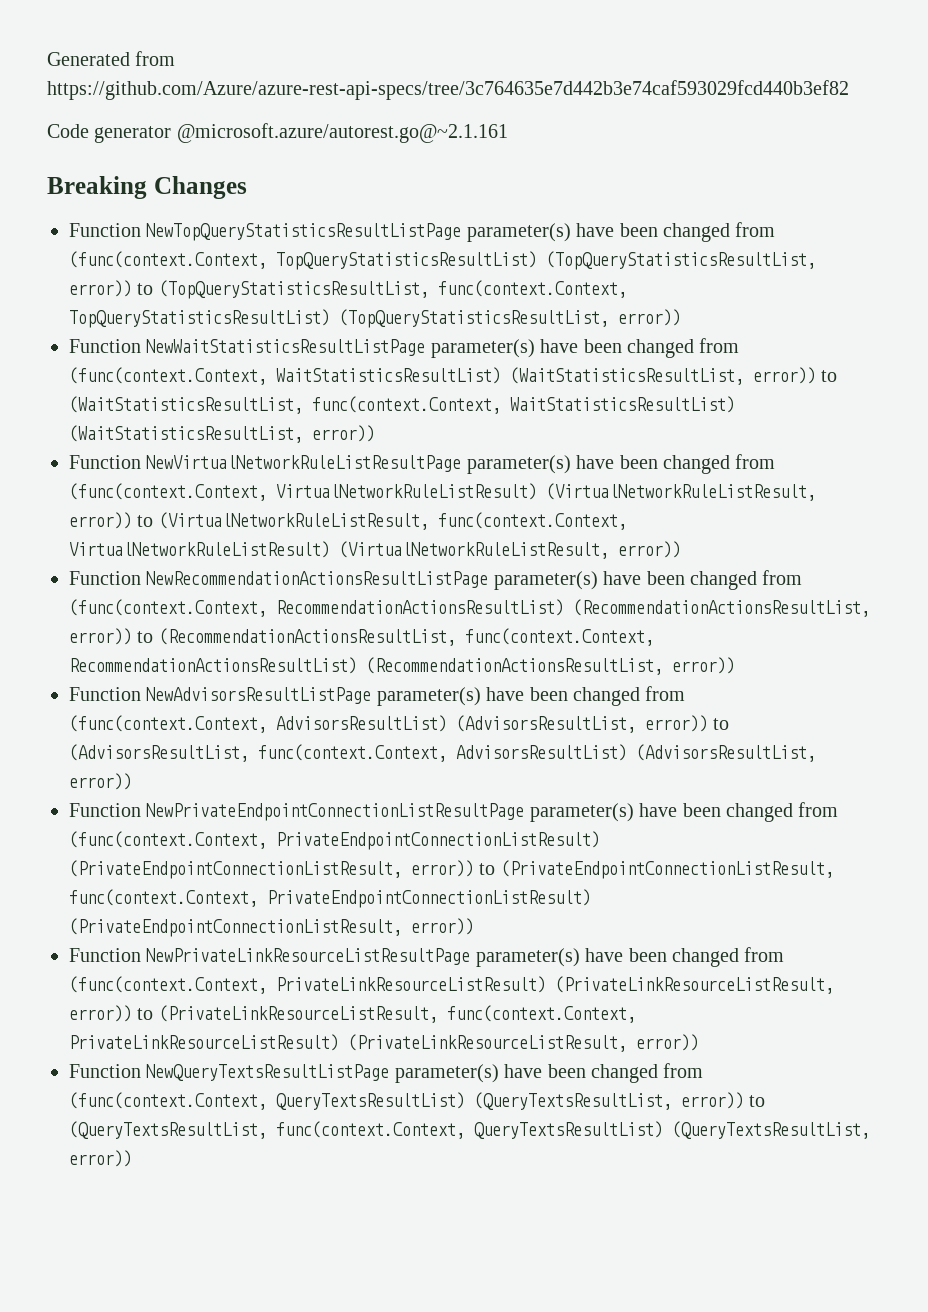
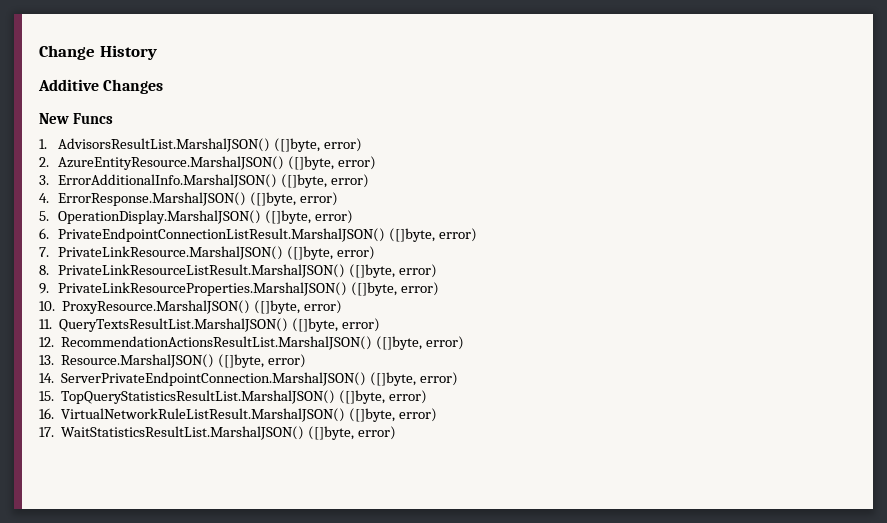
[47,51,176,66] [47,80,849,100] [47,123,508,143] [47,176,247,199] [69,222,776,242] [69,251,816,270] [69,280,627,299] [69,309,681,328] [69,338,740,358] [69,367,838,385] [69,396,735,414] [69,425,375,443] [69,454,776,474] [69,483,816,501] [69,512,627,530] [69,541,681,559] [69,570,803,590] [69,599,870,617] [69,628,654,646] [69,657,735,675] [69,686,686,706] [69,715,730,733] [69,744,816,762] [69,773,132,790] [69,802,839,822] [69,831,600,850] [69,860,834,879] [69,889,591,908] [69,918,474,937] [69,947,785,967] [69,976,834,994] [69,1005,636,1023] [69,1034,699,1052] [69,1063,704,1083] [69,1092,766,1110] [69,1121,870,1139] [69,1150,132,1167] Generated from https://github.com/Azure/azure-rest-api-specs/tree/3c764635e7d442b3e74caf593029fcd440b3ef82 // Code generator @microsoft.azure/autorest.go@~2.1.161 // Breaking Changes // Function NewTopQueryStatisticsResultListPage parameter(s) have been changed from (func(context.Context, TopQueryStatisticsResultList) (TopQueryStatisticsResultList, error)) to (TopQueryStatisticsResultList, func(context.Context, TopQueryStatisticsResultList) (TopQueryStatisticsResultList, error)) // Function NewWaitStatisticsResultListPage parameter(s) have been changed from (func(context.Context, WaitStatisticsResultList) (WaitStatisticsResultList, error)) to (WaitStatisticsResultList, func(context.Context, WaitStatisticsResultList) (WaitStatisticsResultList, error)) // Function NewVirtualNetworkRuleListResultPage parameter(s) have been changed from (func(context.Context, VirtualNetworkRuleListResult) (VirtualNetworkRuleListResult, error)) to (VirtualNetworkRuleListResult, func(context.Context, VirtualNetworkRuleListResult) (VirtualNetworkRuleListResult, error)) // Function NewRecommendationActionsResultListPage parameter(s) have been changed from (func(context.Context, RecommendationActionsResultList) (RecommendationActionsResultList, error)) to (RecommendationActionsResultList, func(context.Context, RecommendationActionsResultList) (RecommendationActionsResultList, error)) // Function NewAdvisorsResultListPage parameter(s) have been changed from (func(context.Context, AdvisorsResultList) (AdvisorsResultList, error)) to (AdvisorsResultList, func(context.Context, AdvisorsResultList) (AdvisorsResultList, error)) // Function NewPrivateEndpointConnectionListResultPage parameter(s) have been changed from (func(context.Context, PrivateEndpointConnectionListResult) (PrivateEndpointConnectionListResult, error)) to (PrivateEndpointConnectionListResult, func(context.Context, PrivateEndpointConnectionListResult) (PrivateEndpointConnectionListResult, error)) // Function NewPrivateLinkResourceListResultPage parameter(s) have been changed from (func(context.Context, PrivateLinkResourceListResult) (PrivateLinkResourceListResult, error)) to (PrivateLinkResourceListResult, func(context.Context, PrivateLinkResourceListResult) (PrivateLinkResourceListResult, error)) // Function NewQueryTextsResultListPage parameter(s) have been changed from (func(context.Context, QueryTextsResultList) (QueryTextsResultList, error)) to (QueryTextsResultList, func(context.Context, QueryTextsResultList) (QueryTextsResultList, error)) -> [39,45,157,60] [38,79,164,94] [39,113,114,124] [39,138,362,152] [39,156,376,170] [39,174,369,188] [39,192,338,206] [39,210,353,224] [39,228,477,242] [39,246,375,260] [39,264,437,278] [39,282,439,296] [39,300,343,314] [39,318,381,332] [39,336,465,350] [39,354,307,368] [39,372,459,386] [39,390,428,404] [39,408,438,422] [39,426,397,440] Change History // Additive Changes // New Funcs // 1. AdvisorsResultList.MarshalJSON() ([]byte, error) // 2. AzureEntityResource.MarshalJSON() ([]byte, error) // 3. ErrorAdditionalInfo.MarshalJSON() ([]byte, error) // 4. ErrorResponse.MarshalJSON() ([]byte, error) // 5. OperationDisplay.MarshalJSON() ([]byte, error) // 6. PrivateEndpointConnectionListResult.MarshalJSON() ([]byte, error) // 7. PrivateLinkResource.MarshalJSON() ([]byte, error) // 8. PrivateLinkResourceListResult.MarshalJSON() ([]byte, error) // 9. PrivateLinkResourceProperties.MarshalJSON() ([]byte, error) // 10. ProxyResource.MarshalJSON() ([]byte, error) // 11. QueryTextsResultList.MarshalJSON() ([]byte, error) // 12. RecommendationActionsResultList.MarshalJSON() ([]byte, error) // 13. Resource.MarshalJSON() ([]byte, error) // 14. ServerPrivateEndpointConnection.MarshalJSON() ([]byte, error) // 15. TopQueryStatisticsResultList.MarshalJSON() ([]byte, error) // 16. VirtualNetworkRuleListResult.MarshalJSON() ([]byte, error) // 17. WaitStatisticsResultList.MarshalJSON() ([]byte, error)

